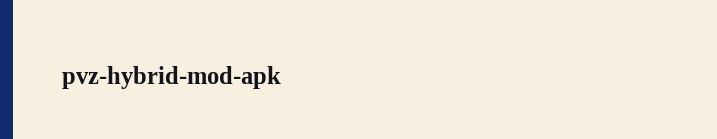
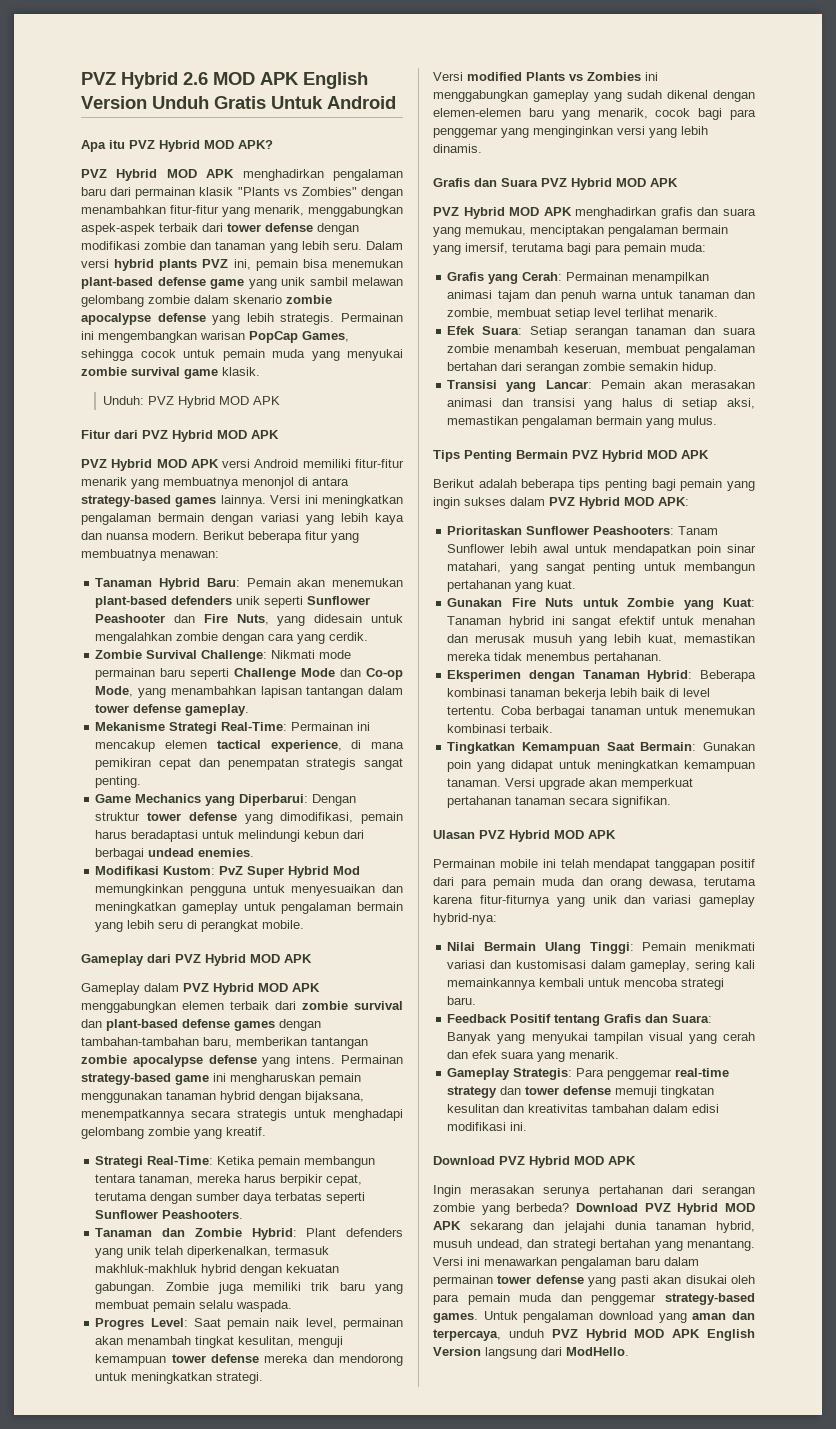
[62,66,281,89] pvz-hybrid-mod-apk -> [81,72,368,89] [81,96,396,109] [81,140,273,152] [81,169,403,181] [81,187,403,199] [81,205,403,217] [81,223,359,235] [81,241,403,253] [81,259,403,271] [81,277,403,289] [81,295,332,307] [81,313,403,325] [81,331,349,343] [81,349,403,361] [81,367,260,379] [102,396,280,408] [81,430,279,442] [81,459,404,471] [81,477,349,489] [81,495,403,507] [81,513,404,525] [81,531,359,543] [81,549,219,561] [95,578,403,590] [95,596,371,608] [95,614,403,626] [95,632,369,644] [95,650,352,662] [95,668,403,680] [95,686,403,698] [95,704,250,716] [95,722,371,734] [95,740,404,752] [95,758,403,770] [95,776,142,788] [95,794,357,806] [95,812,403,824] [95,830,365,842] [95,848,255,860] [95,866,361,878] [95,884,403,896] [95,902,403,914] [95,920,305,932] [81,954,312,966] [81,983,320,995] [81,1001,403,1013] [81,1019,321,1031] [81,1037,368,1049] [81,1055,403,1067] [81,1073,361,1085] [81,1091,364,1103] [81,1109,403,1121] [81,1127,266,1139] [95,1156,376,1168] [95,1174,363,1186] [95,1192,366,1204] [95,1210,244,1219] [95,1228,403,1240] [95,1246,330,1258] [95,1264,340,1276] [95,1282,403,1294] [95,1300,293,1312] [95,1318,403,1330] [95,1336,344,1348] [95,1354,403,1366] [95,1372,264,1384] [433,72,658,81] [433,90,755,102] [433,108,756,120] [433,126,708,138] [433,144,482,153] [433,178,678,190] [433,207,756,219] [433,225,728,237] [433,243,706,255] [447,272,710,284] [447,290,755,302] [447,308,719,320] [447,326,756,338] [447,344,755,356] [447,362,718,374] [447,380,755,392] [447,398,755,410] [447,416,718,428] [433,450,709,462] [433,479,755,491] [433,497,689,509] [447,526,719,535] [447,544,756,556] [447,562,755,574] [447,580,577,592] [447,598,755,610] [447,616,755,628] [447,634,755,646] [447,652,663,664] [447,670,756,682] [447,688,711,700] [447,706,755,718] [447,724,554,733] [447,742,755,754] [447,760,755,772] [447,778,694,790] [447,796,672,808] [433,830,616,842] [433,859,755,871] [433,877,756,889] [433,895,755,907] [433,913,497,925] [447,942,755,954] [447,960,755,972] [447,978,725,990] [447,996,477,1005] [447,1014,713,1026] [447,1032,755,1044] [447,1050,620,1062] [447,1068,730,1080] [447,1086,715,1098] [447,1104,720,1113] [447,1122,528,1131] [433,1156,636,1168] [433,1185,755,1197] [433,1203,755,1215] [433,1221,755,1233] [433,1239,755,1251] [433,1257,699,1269] [433,1275,755,1287] [433,1293,755,1305] [433,1311,755,1323] [433,1329,755,1341] [433,1347,629,1359] PVZ Hybrid 2.6 MOD APK English Version Unduh Gratis Untuk Android // Apa itu PVZ Hybrid MOD APK? // PVZ Hybrid MOD APK menghadirkan pengalaman baru dari permainan klasik "Plants vs Zombies" dengan menambahkan fitur-fitur yang menarik, menggabungkan aspek-aspek terbaik dari tower defense dengan modifikasi zombie dan tanaman yang lebih seru. Dalam versi hybrid plants PVZ ini, pemain bisa menemukan plant-based defense game yang unik sambil melawan gelombang zombie dalam skenario zombie apocalypse defense yang lebih strategis. Permainan ini mengembangkan warisan PopCap Games, sehingga cocok untuk pemain muda yang menyukai zombie survival game klasik. // Unduh: PVZ Hybrid MOD APK // Fitur dari PVZ Hybrid MOD APK // PVZ Hybrid MOD APK versi Android memiliki fitur-fitur menarik yang membuatnya menonjol di antara strategy-based games lainnya. Versi ini meningkatkan pengalaman bermain dengan variasi yang lebih kaya dan nuansa modern. Berikut beberapa fitur yang membuatnya menawan: // Tanaman Hybrid Baru: Pemain akan menemukan plant-based defenders unik seperti Sunflower Peashooter dan Fire Nuts, yang didesain untuk mengalahkan zombie dengan cara yang cerdik. // Zombie Survival Challenge: Nikmati mode permainan baru seperti Challenge Mode dan Co-op Mode, yang menambahkan lapisan tantangan dalam tower defense gameplay. // Mekanisme Strategi Real-Time: Permainan ini mencakup elemen tactical experience, di mana pemikiran cepat dan penempatan strategis sangat penting. // Game Mechanics yang Diperbarui: Dengan struktur tower defense yang dimodifikasi, pemain harus beradaptasi untuk melindungi kebun dari berbagai undead enemies. // Modifikasi Kustom: PvZ Super Hybrid Mod memungkinkan pengguna untuk menyesuaikan dan meningkatkan gameplay untuk pengalaman bermain yang lebih seru di perangkat mobile. // Gameplay dari PVZ Hybrid MOD APK // Gameplay dalam PVZ Hybrid MOD APK menggabungkan elemen terbaik dari zombie survival dan plant-based defense games dengan tambahan-tambahan baru, memberikan tantangan zombie apocalypse defense yang intens. Permainan strategy-based game ini mengharuskan pemain menggunakan tanaman hybrid dengan bijaksana, menempatkannya secara strategis untuk menghadapi gelombang zombie yang kreatif. // Strategi Real-Time: Ketika pemain membangun tentara tanaman, mereka harus berpikir cepat, terutama dengan sumber daya terbatas seperti Sunflower Peashooters. // Tanaman dan Zombie Hybrid: Plant defenders yang unik telah diperkenalkan, termasuk makhluk-makhluk hybrid dengan kekuatan gabungan. Zombie juga memiliki trik baru yang membuat pemain selalu waspada. // Progres Level: Saat pemain naik level, permainan akan menambah tingkat kesulitan, menguji kemampuan tower defense mereka dan mendorong untuk meningkatkan strategi. // Versi modified Plants vs Zombies ini menggabungkan gameplay yang sudah dikenal dengan elemen-elemen baru yang menarik, cocok bagi para penggemar yang menginginkan versi yang lebih dinamis. // Grafis dan Suara PVZ Hybrid MOD APK // PVZ Hybrid MOD APK menghadirkan grafis dan suara yang memukau, menciptakan pengalaman bermain yang imersif, terutama bagi para pemain muda: // Grafis yang Cerah: Permainan menampilkan animasi tajam dan penuh warna untuk tanaman dan zombie, membuat setiap level terlihat menarik. // Efek Suara: Setiap serangan tanaman dan suara zombie menambah keseruan, membuat pengalaman bertahan dari serangan zombie semakin hidup. // Transisi yang Lancar: Pemain akan merasakan animasi dan transisi yang halus di setiap aksi, memastikan pengalaman bermain yang mulus. // Tips Penting Bermain PVZ Hybrid MOD APK // Berikut adalah beberapa tips penting bagi pemain yang ingin sukses dalam PVZ Hybrid MOD APK: // Prioritaskan Sunflower Peashooters: Tanam Sunflower lebih awal untuk mendapatkan poin sinar matahari, yang sangat penting untuk membangun pertahanan yang kuat. // Gunakan Fire Nuts untuk Zombie yang Kuat: Tanaman hybrid ini sangat efektif untuk menahan dan merusak musuh yang lebih kuat, memastikan mereka tidak menembus pertahanan. // Eksperimen dengan Tanaman Hybrid: Beberapa kombinasi tanaman bekerja lebih baik di level tertentu. Coba berbagai tanaman untuk menemukan kombinasi terbaik. // Tingkatkan Kemampuan Saat Bermain: Gunakan poin yang didapat untuk meningkatkan kemampuan tanaman. Versi upgrade akan memperkuat pertahanan tanaman secara signifikan. // Ulasan PVZ Hybrid MOD APK // Permainan mobile ini telah mendapat tanggapan positif dari para pemain muda dan orang dewasa, terutama karena fitur-fiturnya yang unik dan variasi gameplay hybrid-nya: // Nilai Bermain Ulang Tinggi: Pemain menikmati variasi dan kustomisasi dalam gameplay, sering kali memainkannya kembali untuk mencoba strategi baru. // Feedback Positif tentang Grafis dan Suara: Banyak yang menyukai tampilan visual yang cerah dan efek suara yang menarik. // Gameplay Strategis: Para penggemar real-time strategy dan tower defense memuji tingkatan kesulitan dan kreativitas tambahan dalam edisi modifikasi ini. // Download PVZ Hybrid MOD APK // Ingin merasakan serunya pertahanan dari serangan zombie yang berbeda? Download PVZ Hybrid MOD APK sekarang dan jelajahi dunia tanaman hybrid, musuh undead, dan strategi bertahan yang menantang. Versi ini menawarkan pengalaman baru dalam permainan tower defense yang pasti akan disukai oleh para pemain muda dan penggemar strategy-based games. Untuk pengalaman download yang aman dan terpercaya, unduh PVZ Hybrid MOD APK English Version langsung dari ModHello.

